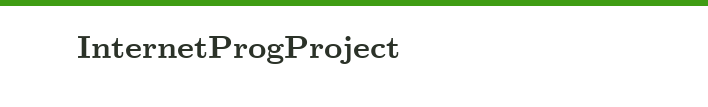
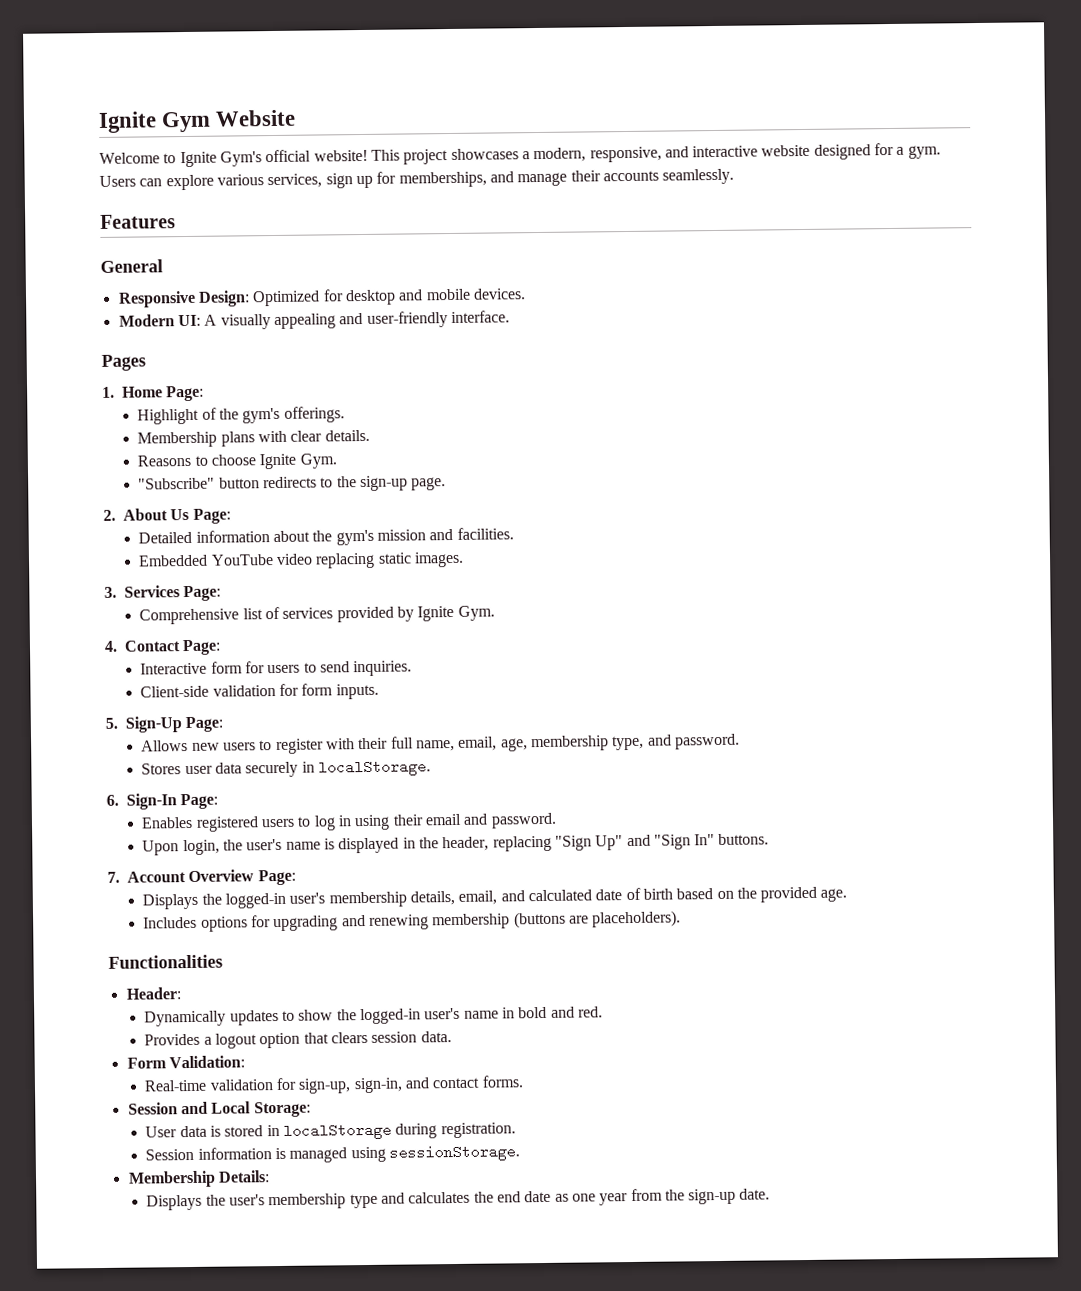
[77,36,400,64] InternetProgProject -> [98,109,297,133] [99,142,941,168] [99,168,735,191] [100,214,176,229] [100,259,163,273] [117,288,526,308] [118,310,510,330] [101,354,146,371] [102,385,205,402] [137,406,345,425] [137,429,370,448] [137,453,337,470] [138,475,447,492] [103,508,231,524] [138,527,514,546] [138,551,464,569] [104,585,222,602] [139,605,495,625] [104,639,222,656] [140,660,413,677] [140,683,379,700] [105,716,224,733] [141,733,740,755] [141,759,431,778] [106,793,219,810] [141,812,557,832] [142,833,770,856] [107,869,296,886] [142,886,848,910] [143,910,682,932] [108,954,223,969] [125,987,181,1000] [144,1006,603,1027] [144,1031,452,1049] [126,1055,245,1069] [144,1075,524,1094] [127,1101,311,1118] [145,1122,516,1140] [145,1144,520,1163] [127,1170,270,1188] [146,1188,771,1211] Ignite Gym Website // Welcome to Ignite Gym's official website! This project showcases a modern, responsive, and interactive website designed for a gym. Users can explore various services, sign up for memberships, and manage their accounts seamlessly. // Features // General // Responsive Design: Optimized for desktop and mobile devices. // Modern UI: A visually appealing and user-friendly interface. // Pages // 1. Home Page: // Highlight of the gym's offerings. // Membership plans with clear details. // Reasons to choose Ignite Gym. // "Subscribe" button redirects to the sign-up page. // 2. About Us Page: // Detailed information about the gym's mission and facilities. // Embedded YouTube video replacing static images. // 3. Services Page: // Comprehensive list of services provided by Ignite Gym. // 4. Contact Page: // Interactive form for users to send inquiries. // Client-side validation for form inputs. // 5. Sign-Up Page: // Allows new users to register with their full name, email, age, membership type, and password. // Stores user data securely in localStorage. // 6. Sign-In Page: // Enables registered users to log in using their email and password. // Upon login, the user's name is displayed in the header, replacing "Sign Up" and "Sign In" buttons. // 7. Account Overview Page: // Displays the logged-in user's membership details, email, and calculated date of birth based on the provided age. // Includes options for upgrading and renewing membership (buttons are placeholders). // Functionalities // Header: // Dynamically updates to show the logged-in user's name in bold and red. // Provides a logout option that clears session data. // Form Validation: // Real-time validation for sign-up, sign-in, and contact forms. // Session and Local Storage: // User data is stored in localStorage during registration. // Session information is managed using sessionStorage. // Membership Details: // Displays the user's membership type and calculates the end date as one year from the sign-up date.

